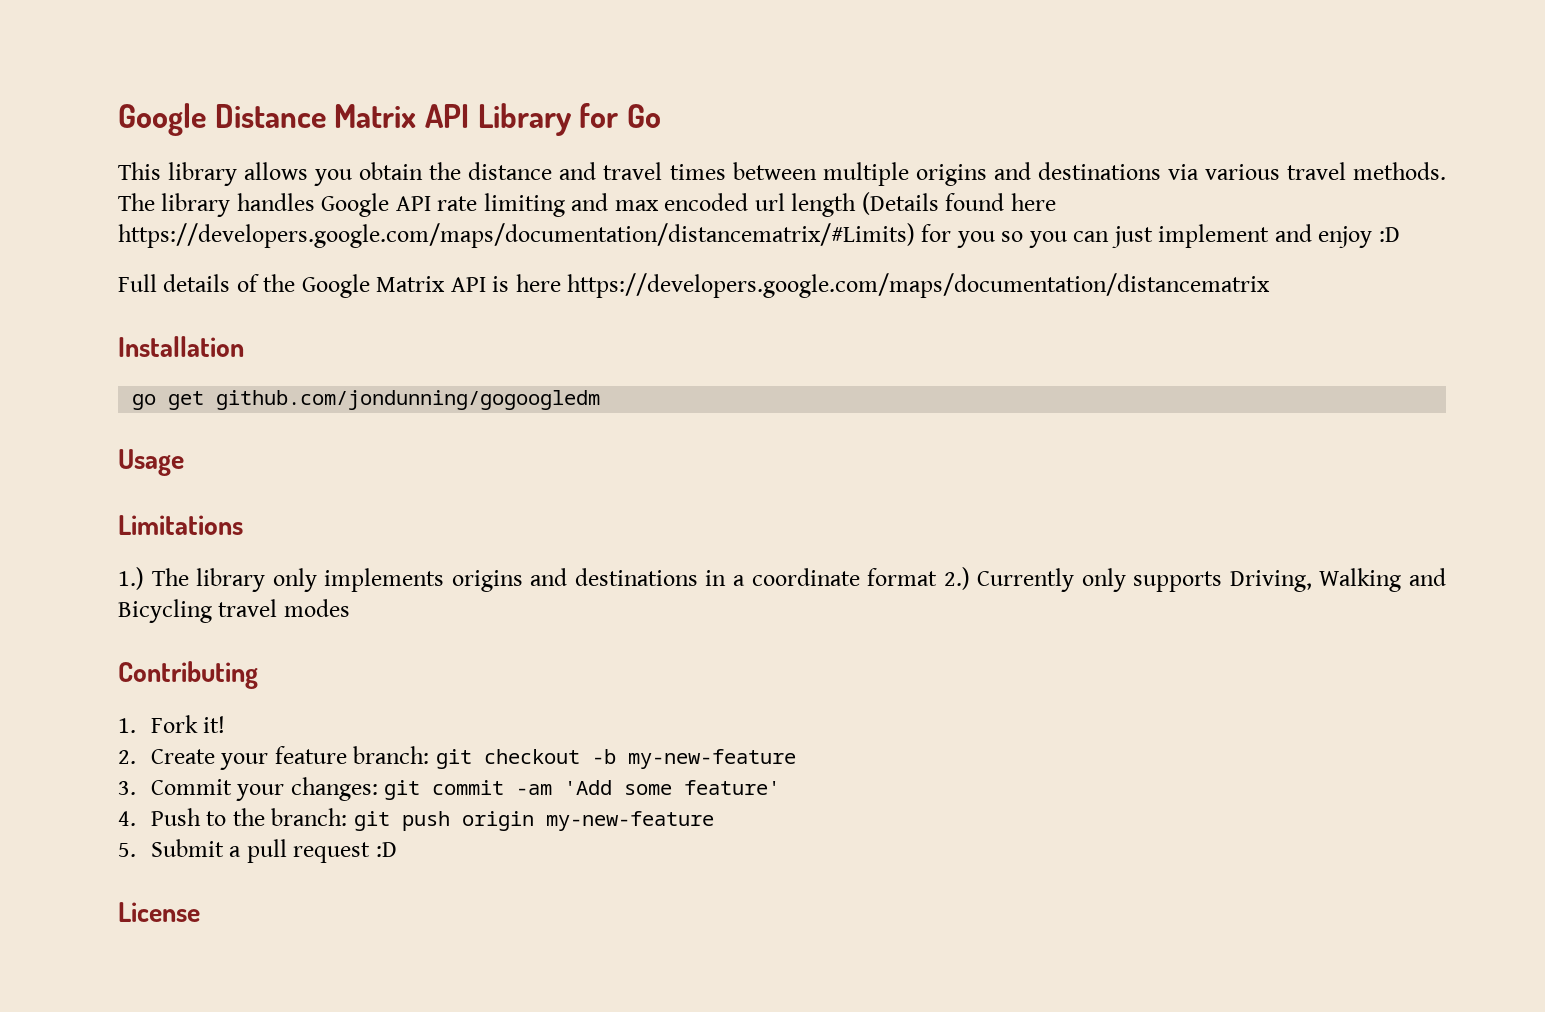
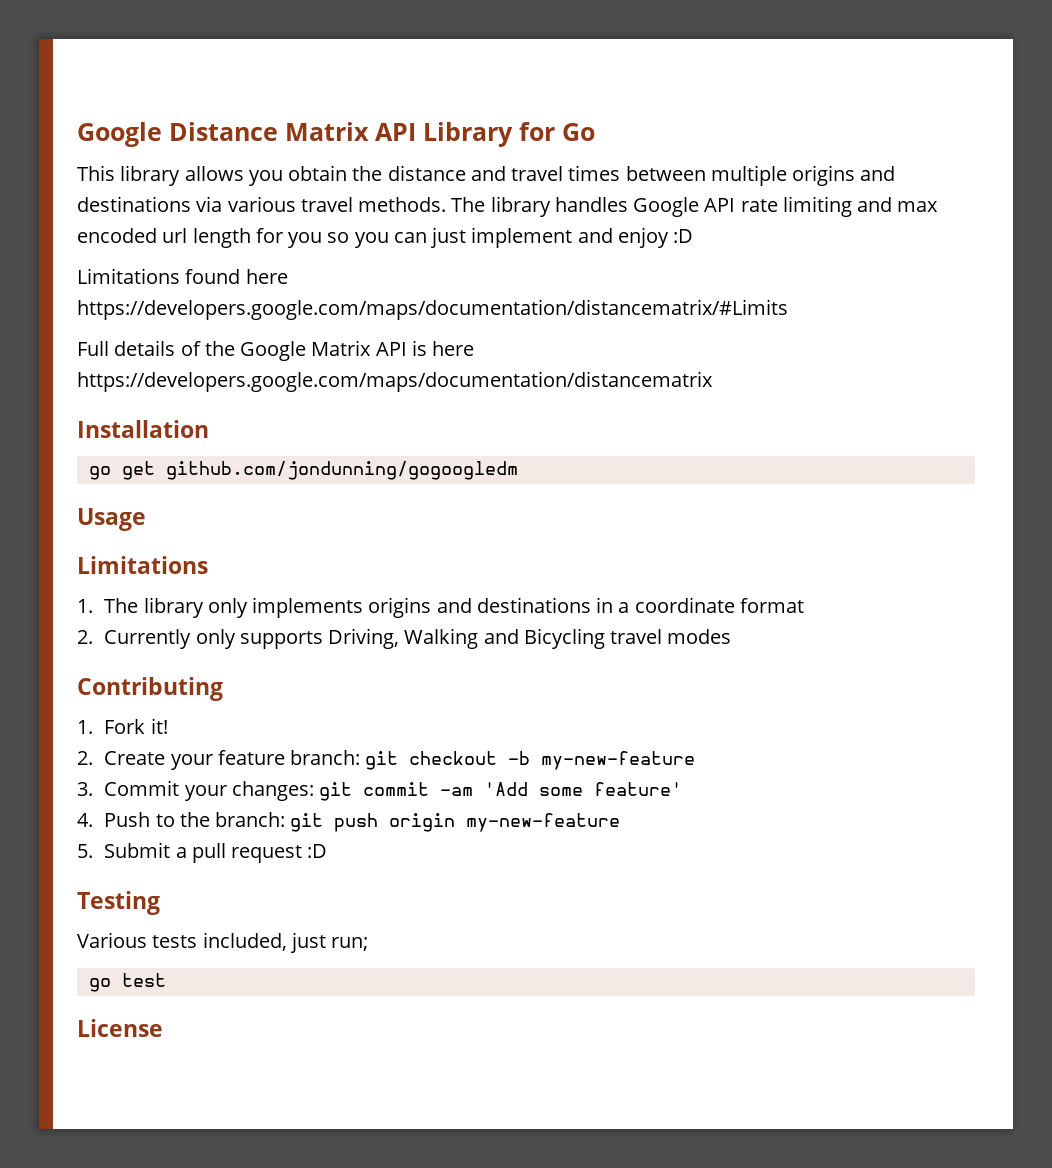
[861,192,1056,215] [118,223,915,248] (Details found here https://developers.google.com/maps/documentation/distancematrix/#Limits) -> (251, 238) none
(1400, 234) none -> [77,268,288,284] [77,299,788,320] // Limitations found here https://developers.google.com/maps/documentation/distancematrix/#Limits
[118,567,144,590] 1.) -> [77,599,93,613] 1.
[943,567,970,590] 2.) -> [77,630,93,644] // 2.
(397, 849) none -> [77,891,160,915] [77,932,369,953] [88,973,166,992] // Testing // Various tests included, just run; // go test

